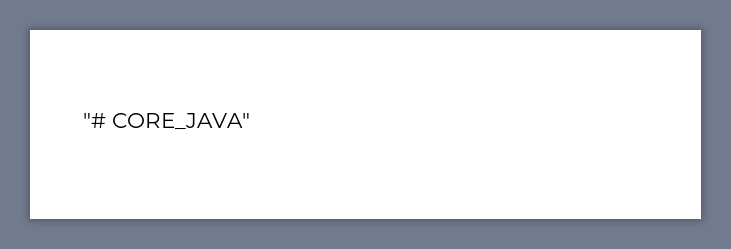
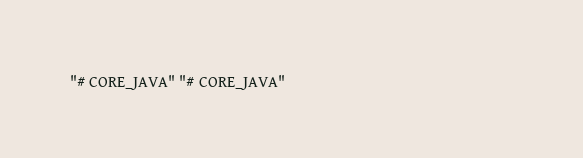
[83,113,250,130] "# CORE_JAVA" -> [70,75,285,90] "# CORE_JAVA" "# CORE_JAVA"

